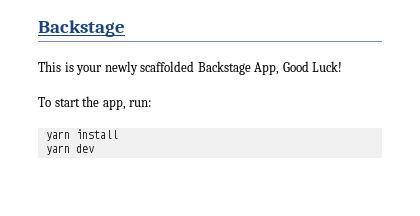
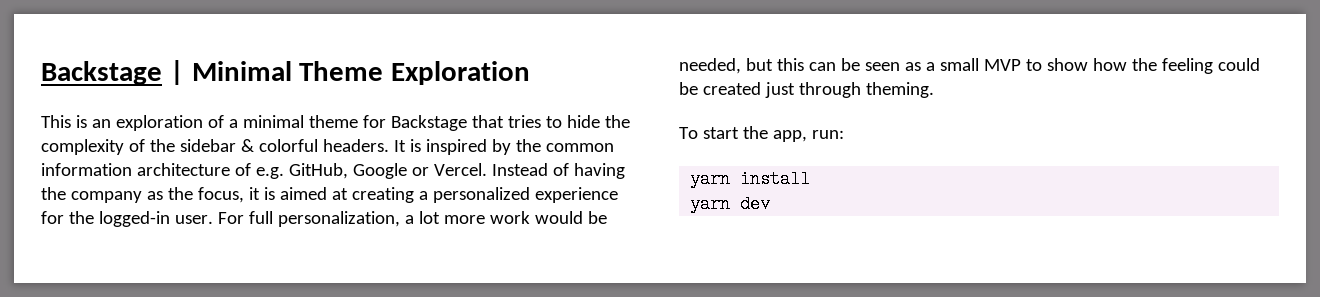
[38,20,125,37] [38,61,343,75] Backstage // This is your newly scaffolded Backstage App, Good Luck! -> [41,60,531,85] [41,115,630,131] [41,139,614,155] [41,163,625,179] [41,187,618,203] [41,211,607,227] [679,58,1260,74] [679,82,934,98] Backstage | Minimal Theme Exploration // This is an exploration of a minimal theme for Backstage that tries to hide the complexity of the sidebar & colorful headers. It is inspired by the common information architecture of e.g. GitHub, Google or Vercel. Instead of having the company as the focus, it is aimed at creating a personalized experience for the logged-in user. For full personalization, a lot more work would be needed, but this can be seen as a small MVP to show how the feeling could be created just through theming.

